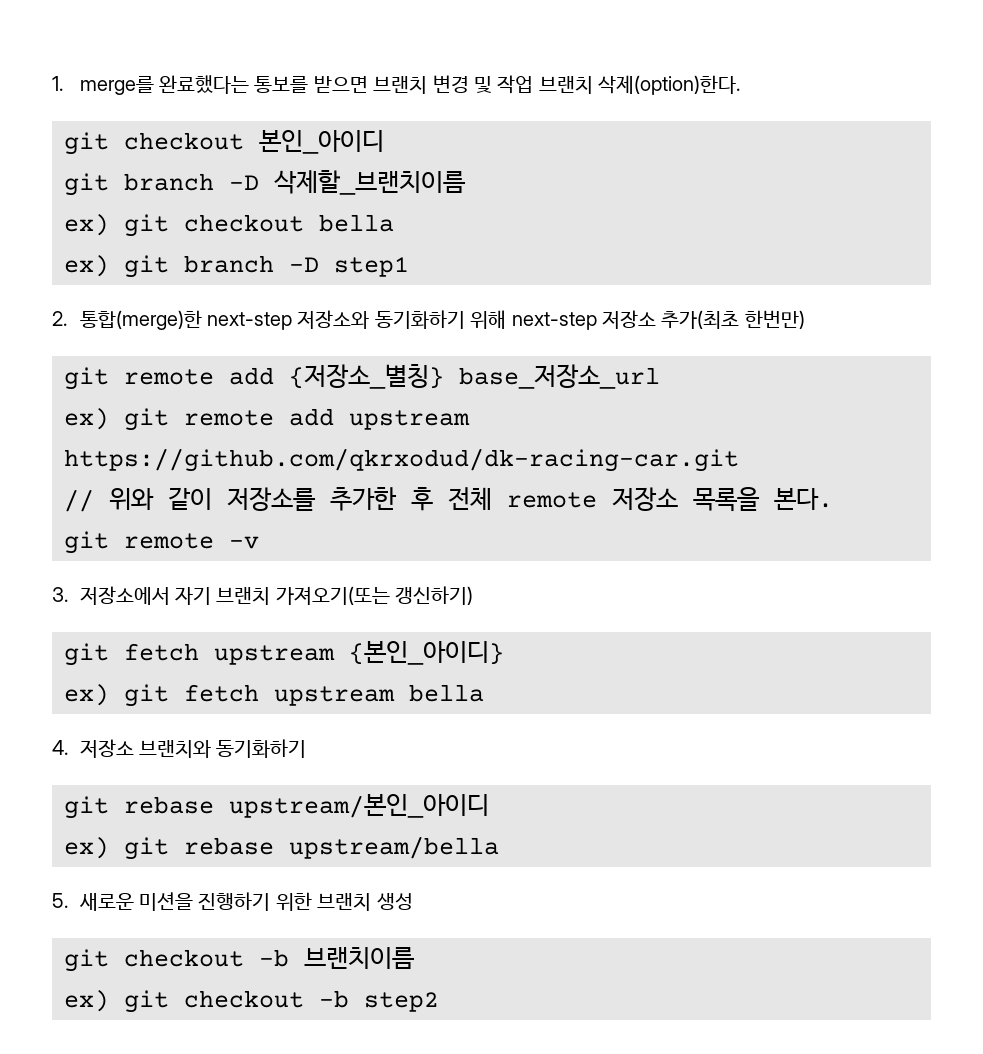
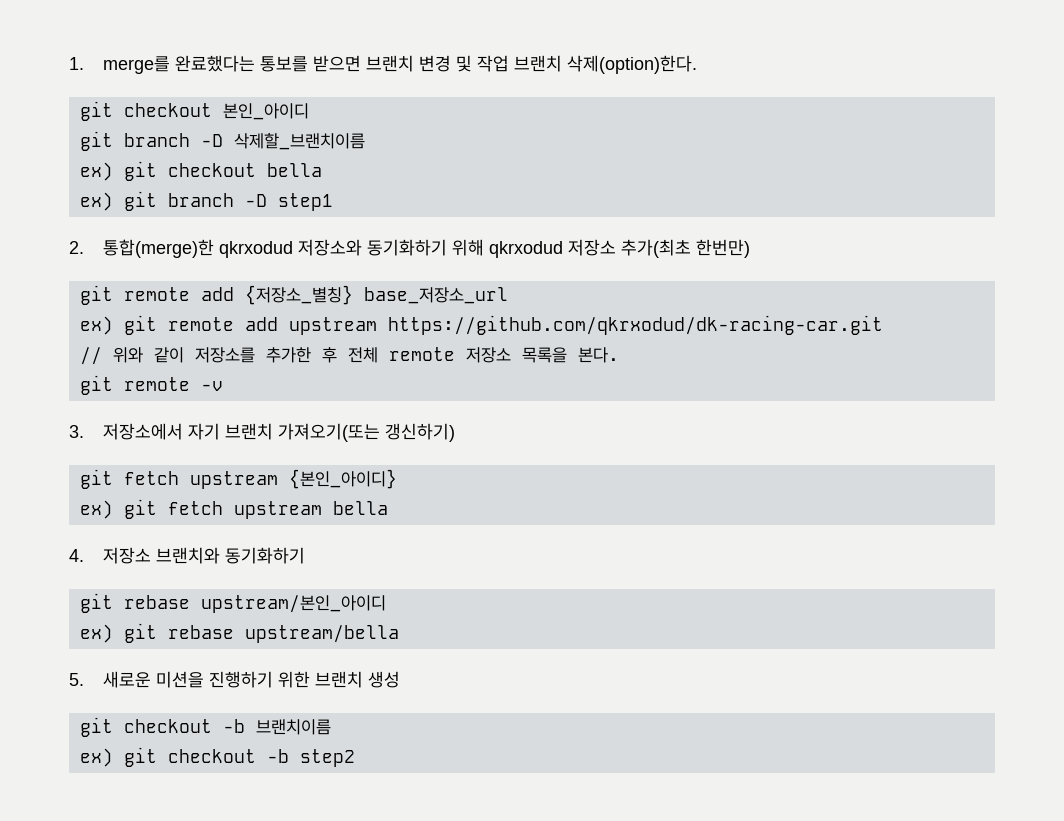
[207,312,293,330] next-step -> [218,241,293,258] qkrxodud
[511,312,597,330] next-step -> [488,241,563,258] qkrxodud

